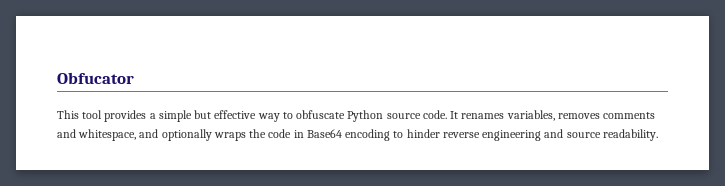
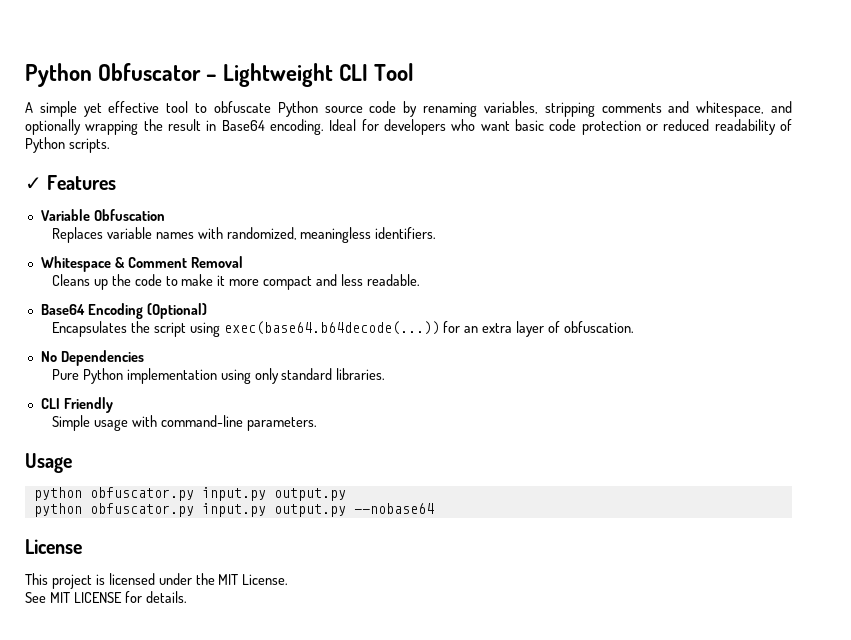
[57,72,134,84] [57,110,600,122] Obfucator // This tool provides a simple but effective way to obfuscate Python source code. It renames variables, removes -> [25,63,415,87] [25,101,595,117] Python Obfuscator – Lightweight CLI Tool // A simple yet effective tool to obfuscate Python source code by renaming variables, stripping
[213,129,658,141] wraps the code in Base64 encoding to hinder reverse engineering and source readability. -> [85,119,793,135] [25,137,110,153] [25,175,117,190] [40,209,165,221] [51,227,437,243] [40,256,243,272] [51,274,420,290] [40,303,207,319] [51,321,634,337] [40,350,144,366] [51,368,386,384] [40,397,113,413] [51,415,317,431] [25,453,72,473] [33,487,346,501] [33,503,434,517] [25,539,82,554] [25,573,289,589] [25,591,187,603] wrapping the result in Base64 encoding. Ideal for developers who want basic code protection or reduced readability of Python scripts. // ✓ Features // Variable Obfuscation // Replaces variable names with randomized, meaningless identifiers. // Whitespace & Comment Removal // Cleans up the code to make it more compact and less readable. // Base64 Encoding (Optional) // Encapsulates the script using exec(base64.b64decode(...)) for an extra layer of obfuscation. // No Dependencies // Pure Python implementation using only standard libraries. // CLI Friendly // Simple usage with command-line parameters. // Usage // python obfuscator.py input.py output.py // python obfuscator.py input.py output.py --nobase64 // License // This project is licensed under the MIT License. // See MIT LICENSE for details.

